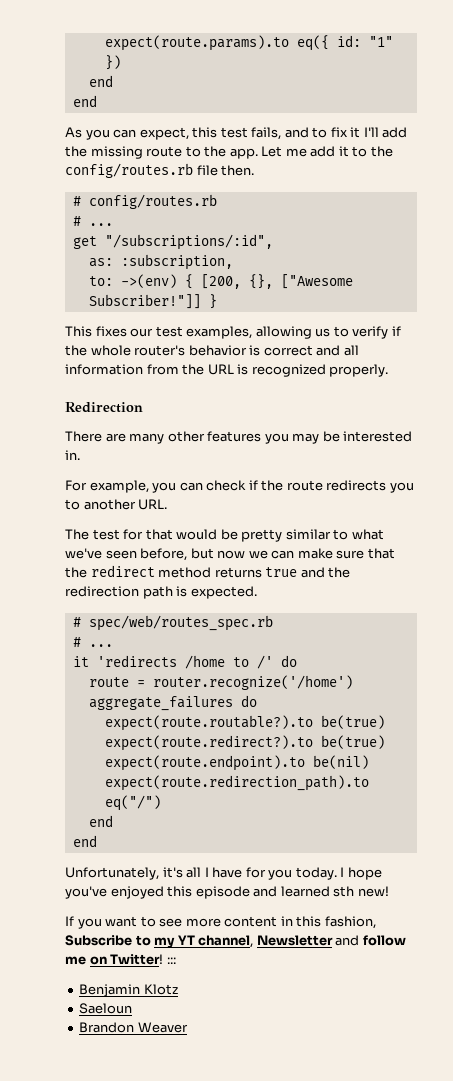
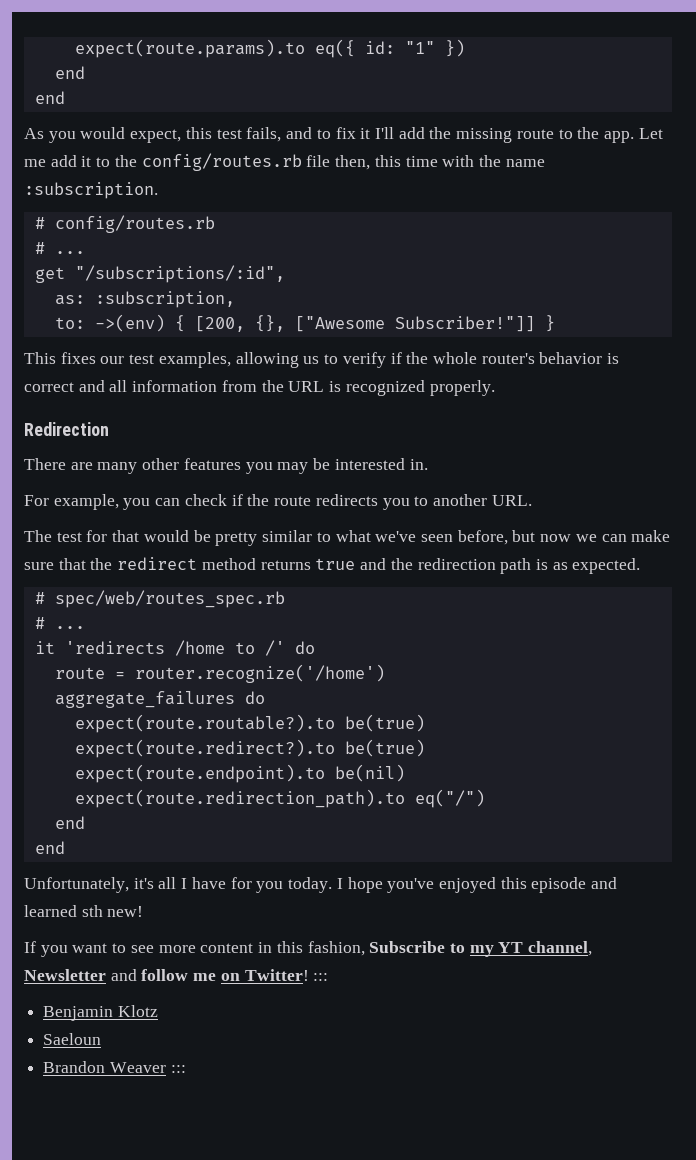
[113,129,137,138] can -> [80,127,126,139] would
[221,165,255,176] then. -> [335,155,545,170] [24,182,158,199] then, this time with the name :subscription.
(188, 591) none -> [552,562,568,570] as
(188, 1027) none -> [170,1065,186,1073] :::

